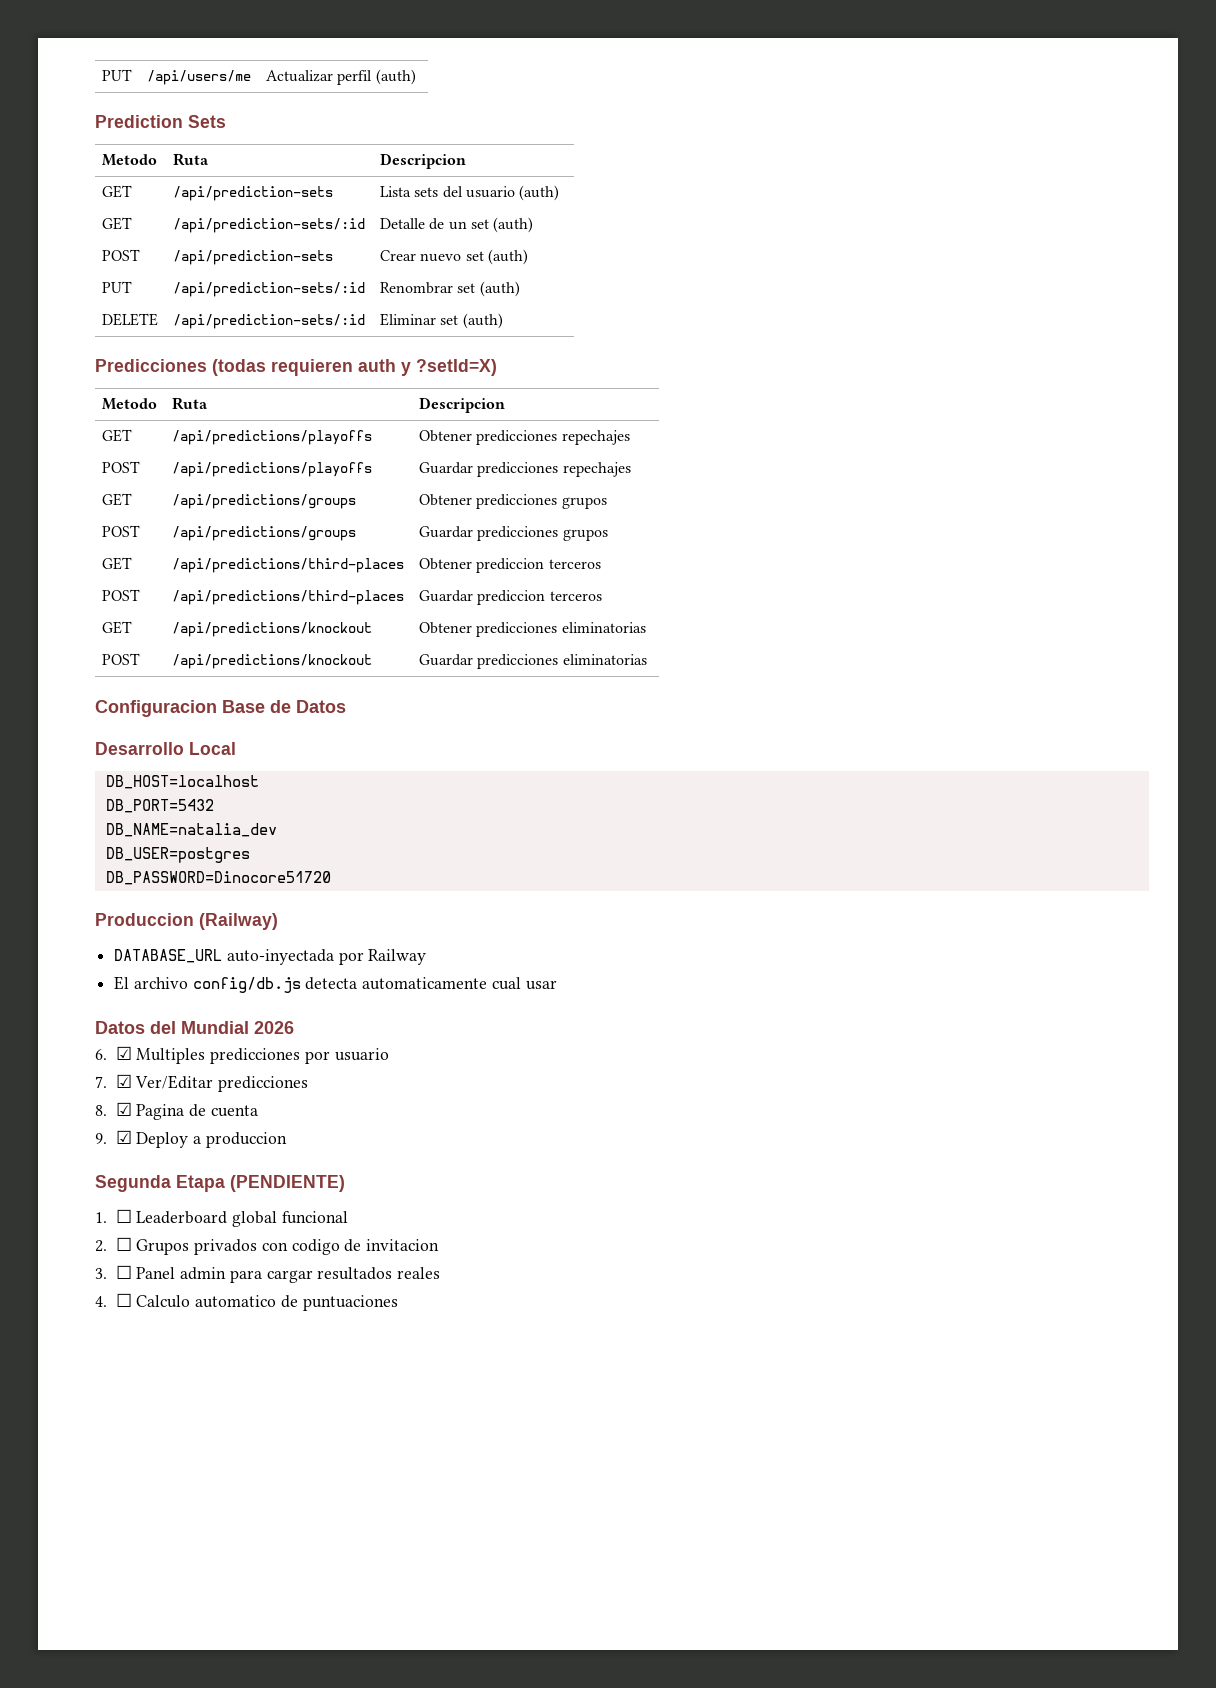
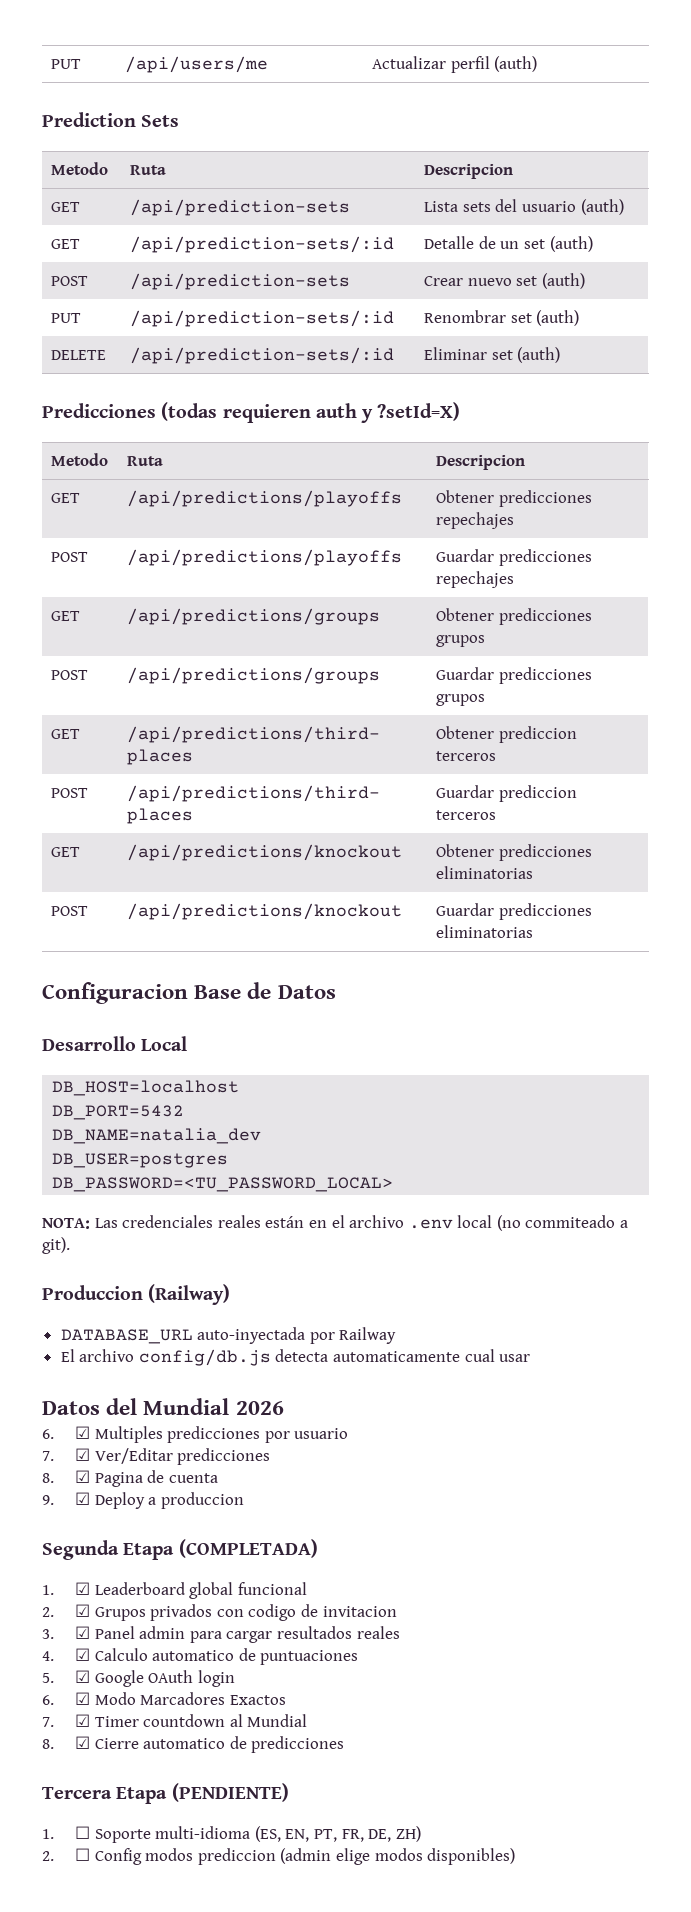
[105,871,331,885] DB_PASSWORD=Dinocore51720 -> [52,1177,394,1192] [42,1215,629,1231] [42,1237,70,1254] DB_PASSWORD=<TU_PASSWORD_LOCAL> // NOTA: Las credenciales reales están en el archivo .env local (no commiteado a git).
[230,1175,345,1192] [95,1209,132,1223] (PENDIENTE) // 1. ☐ -> [178,1539,318,1558] [42,1582,91,1595] (COMPLETADA) // 1. ☑
[115,1237,132,1251] ☐ -> [75,1604,91,1617] ☑
[115,1265,132,1279] ☐ -> [75,1626,91,1639] ☑
[115,1293,132,1307] ☐ -> [75,1648,91,1661] ☑
(398, 1303) none -> [42,1670,235,1687] [42,1692,286,1705] [42,1714,308,1727] [42,1736,345,1753] [42,1783,289,1804] [42,1826,421,1843] [42,1848,516,1865] // 5. ☑ Google OAuth login // 6. ☑ Modo Marcadores Exactos // 7. ☑ Timer countdown al Mundial // 8. ☑ Cierre automatico de predicciones // Tercera Etapa (PENDIENTE) // 1. ☐ Soporte multi-idioma (ES, EN, PT, FR, DE, ZH) // 2. ☐ Config modos prediccion (admin elige modos disponibles)

